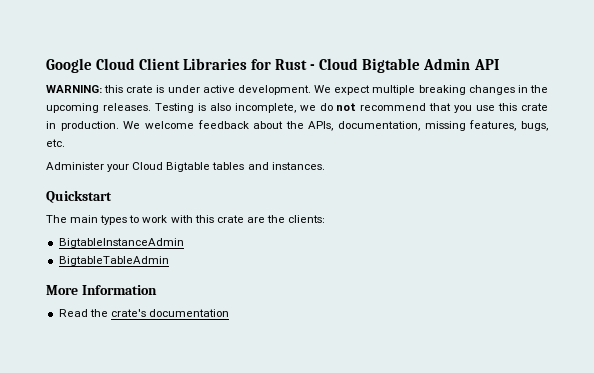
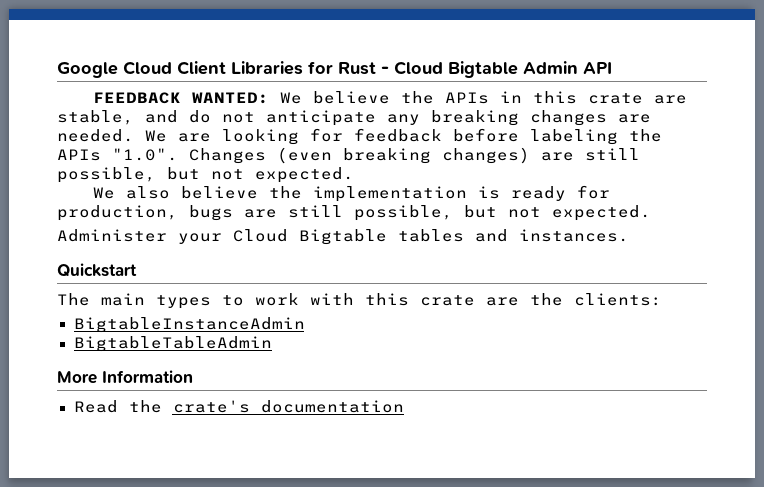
[46,85,548,95] [46,103,549,113] [46,120,548,131] [46,139,65,147] WARNING: this crate is under active development. We expect multiple breaking changes in the upcoming releases. Testing is also incomplete, we do not recommend that you use this crate in production. We welcome feedback about the APIs, documentation, missing features, bugs, etc. -> [93,91,688,104] [57,110,651,126] [57,128,662,145] [57,147,640,164] [57,167,354,183] [93,185,611,202] [57,205,651,221] FEEDBACK WANTED: We believe the APIs in this crate are stable, and do not anticipate any breaking changes are needed. We are looking for feedback before labeling the APIs "1.0". Changes (even breaking changes) are still possible, but not expected. // We also believe the implementation is ready for production, bugs are still possible, but not expected.

